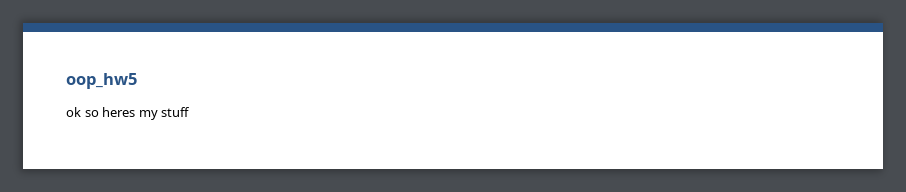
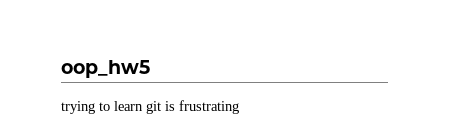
[66,107,191,120] ok so heres my stuff -> [61,100,239,114] trying to learn git is frustrating

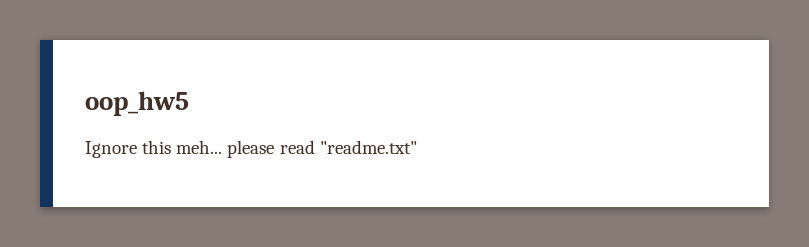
[61,100,239,114] trying to learn git is frustrating -> [85,140,417,158] Ignore this meh... please read "readme.txt"

